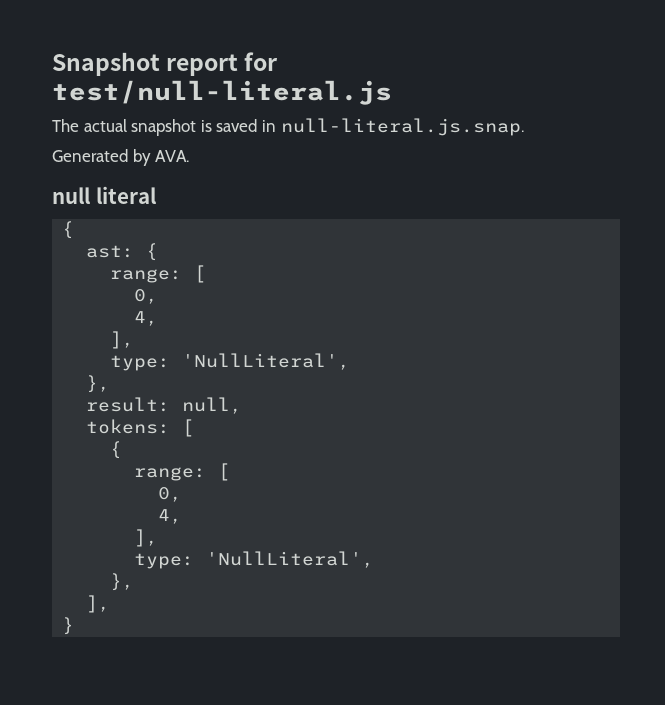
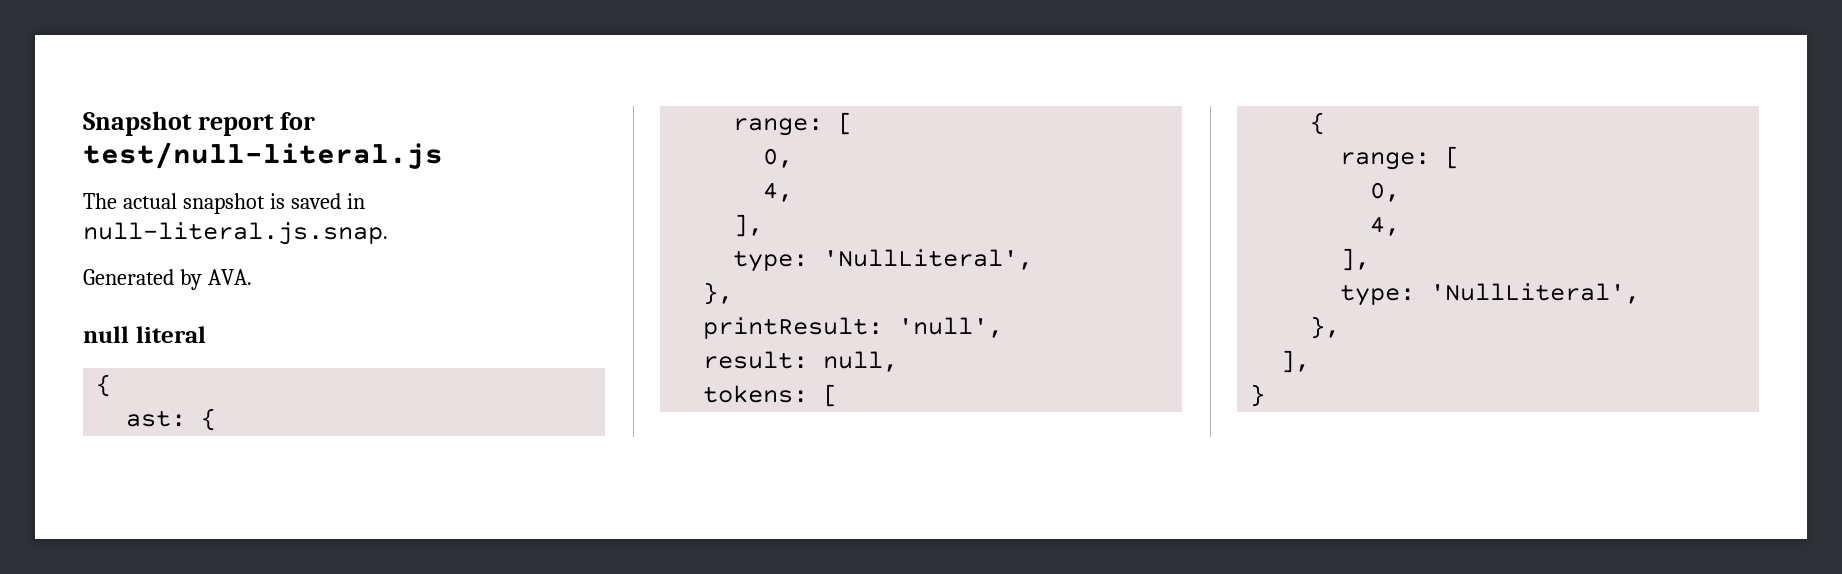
(111, 384) none -> [703,317,1004,339] // printResult: 'null',

